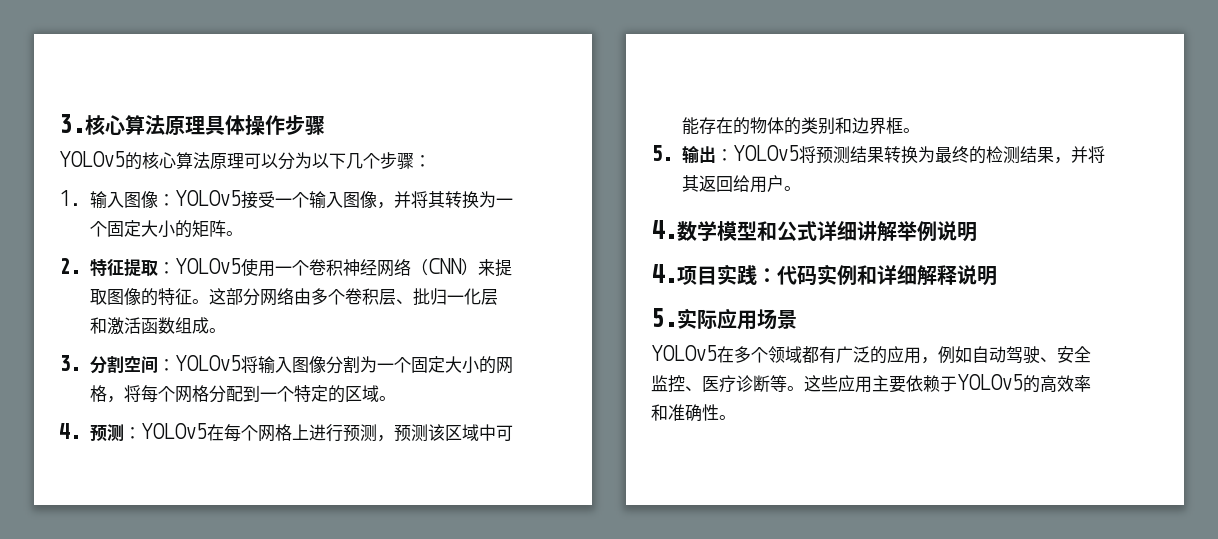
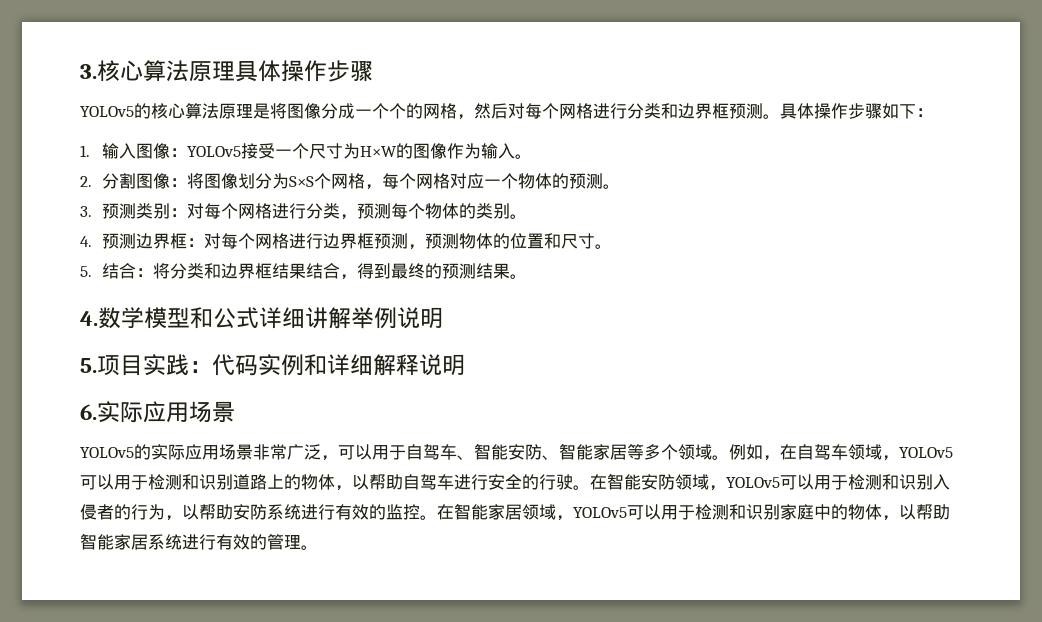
[244,152,414,170] 可以分为以下几个步骤 -> [253,103,916,120] 是将图像分成一个个的网格，然后对每个网格进行分类和边界框预测。具体操作步骤如下
[308,191,513,209] [89,220,243,238] [59,258,512,277] [89,288,498,306] [89,317,226,335] [59,355,513,374] [89,385,396,403] [59,423,513,442] [681,117,920,135] [651,145,1105,164] [681,175,784,193] 输入图像，并将其转换为一个固定大小的矩阵。 // 2.特征提取：YOLOv5使用一个卷积神经网络（CNN）来提取图像的特征。这部分网络由多个卷积层、批归一化层和激活函数组成。 // 3.分割空间：YOLOv5将输入图像分割为一个固定大小的网格，将每个网格分配到一个特定的区域。 // 4.预测：YOLOv5在每个网格上进行预测，预测该区域中可能存在的物体的类别和边界框。 // 5.输出：YOLOv5将预测结果转换为最终的检测结果，并将其返回给用户 -> [308,143,532,159] [80,173,620,190] [80,203,527,220] [80,233,612,250] [80,263,510,280] 尺寸为H×W的图像作为输入。 // 2.分割图像：将图像划分为S×S个网格，每个网格对应一个物体的预测。 // 3.预测类别：对每个网格进行分类，预测每个物体的类别。 // 4.预测边界框：对每个网格进行边界框预测，预测物体的位置和尺寸。 // 5.结合：将分类和边界框结果结合，得到最终的预测结果
[651,264,677,283] 4. -> [80,358,97,373] 5.
[651,308,677,327] 5. -> [80,404,97,420] 6.
[717,346,1091,364] [651,374,1091,393] [651,404,719,422] 在多个领域都有广泛的应用，例如自动驾驶、安全监控、医疗诊断等。这些应用主要依赖于YOLOv5的高效率和准确性 -> [134,443,953,461] [80,473,950,491] [80,503,950,521] [80,533,301,550] 的实际应用场景非常广泛，可以用于自驾车、智能安防、智能家居等多个领域。例如，在自驾车领域，YOLOv5可以用于检测和识别道路上的物体，以帮助自驾车进行安全的行驶。在智能安防领域，YOLOv5可以用于检测和识别入侵者的行为，以帮助安防系统进行有效的监控。在智能家居领域，YOLOv5可以用于检测和识别家庭中的物体，以帮助智能家居系统进行有效的管理

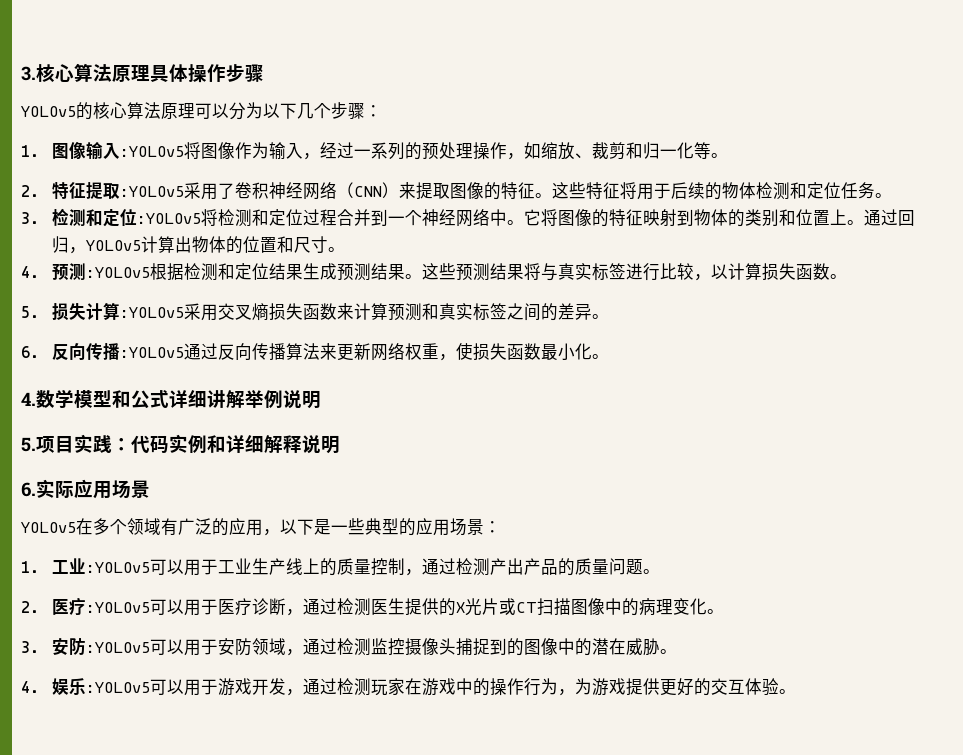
[253,103,933,120] [80,143,532,159] [80,173,620,190] [80,203,425,220] 是将图像分成一个个的网格，然后对每个网格进行分类和边界框预测。具体操作步骤如下： // 1.输入图像：YOLOv5接受一个尺寸为H×W的图像作为输入。 // 2.分割图像：将图像划分为S×S个网格，每个网格对应一个物体的预测。 // 3.预测类别：对每个网格进行分类，预测每个 -> [195,102,382,120] [21,141,729,160] [21,182,893,200] [21,208,695,227] 可以分为以下几个步骤： // 1.图像输入:YOLOv5将图像作为输入，经过一系列的预处理操作，如缩放、裁剪和归一化等。 // 2.特征提取:YOLOv5采用了卷积神经网络（CNN）来提取图像的特征。这些特征将用于后续的物体检测和定位任务。 // 3.检测和定位:YOLOv5将检测和定位过程合并到一个神经网络中。它将图像的特征映射到
[509,214,527,219] [80,233,459,250] 。 // 4.预测边界框：对每个网格进行边界框预测，预测 -> [779,209,916,226] [52,236,193,254] 和位置上。通过回归，YOLOv5计算出
[80,263,510,280] 5.结合：将分类和边界框结果结合，得到最终的预测结果 -> [21,263,848,281] [21,302,610,321] [21,343,593,361] 4.预测:YOLOv5根据检测和定位结果生成预测结果。这些预测结果将与真实标签进行比较，以计算损失函数。 // 5.损失计算:YOLOv5采用交叉熵损失函数来计算预测和真实标签之间的差异。 // 6.反向传播:YOLOv5通过反向传播算法来更新网络权重，使损失函数最小化
[134,443,953,461] [80,473,950,491] [80,503,950,521] [80,533,301,550] 的实际应用场景非常广泛，可以用于自驾车、智能安防、智能家居等多个领域。例如，在自驾车领域，YOLOv5可以用于检测和识别道路上的物体，以帮助自驾车进行安全的行驶。在智能安防领域，YOLOv5可以用于检测和识别入侵者的行为，以帮助安防系统进行有效的监控。在智能家居领域，YOLOv5可以用于检测和识别家庭中的物体，以帮助智能家居系统进行有效的管理 -> [76,518,501,536] [21,558,661,576] [21,597,725,616] [21,638,678,656] [21,678,780,696] 在多个领域有广泛的应用，以下是一些典型的应用场景： // 1.工业:YOLOv5可以用于工业生产线上的质量控制，通过检测产出产品的质量问题。 // 2.医疗:YOLOv5可以用于医疗诊断，通过检测医生提供的X光片或CT扫描图像中的病理变化。 // 3.安防:YOLOv5可以用于安防领域，通过检测监控摄像头捕捉到的图像中的潜在威胁。 // 4.娱乐:YOLOv5可以用于游戏开发，通过检测玩家在游戏中的操作行为，为游戏提供更好的交互体验

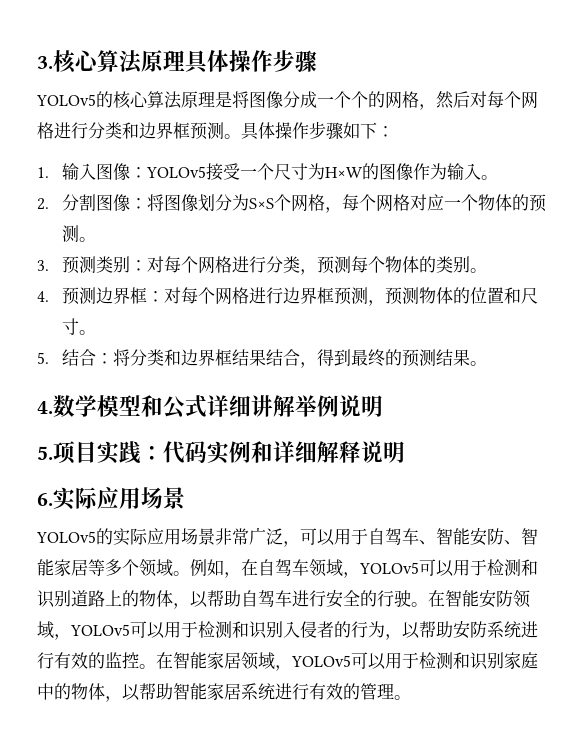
[195,102,382,120] [21,141,729,160] [21,182,893,200] [21,208,695,227] 可以分为以下几个步骤： // 1.图像输入:YOLOv5将图像作为输入，经过一系列的预处理操作，如缩放、裁剪和归一化等。 // 2.特征提取:YOLOv5采用了卷积神经网络（CNN）来提取图像的特征。这些特征将用于后续的物体检测和定位任务。 // 3.检测和定位:YOLOv5将检测和定位过程合并到一个神经网络中。它将图像的特征映射到 -> [215,91,538,110] [37,121,394,140] [37,163,498,181] [37,194,546,213] [61,225,96,242] [37,256,385,275] 是将图像分成一个个的网格，然后对每个网格进行分类和边界框预测。具体操作步骤如下： // 1.输入图像：YOLOv5接受一个尺寸为H×W的图像作为输入。 // 2.分割图像：将图像划分为S×S个网格，每个网格对应一个物体的预测。 // 3.预测类别：对每个网格进行分类，预测每个
[779,209,916,226] [52,236,193,254] 和位置上。通过回归，YOLOv5计算出 -> [469,268,487,273] [37,287,419,306] 。 // 4.预测边界框：对每个网格进行边界框预测，预测
[21,263,848,281] [21,302,610,321] [21,343,593,361] 4.预测:YOLOv5根据检测和定位结果生成预测结果。这些预测结果将与真实标签进行比较，以计算损失函数。 // 5.损失计算:YOLOv5采用交叉熵损失函数来计算预测和真实标签之间的差异。 // 6.反向传播:YOLOv5通过反向传播算法来更新网络权重，使损失函数最小化 -> [37,349,470,368] 5.结合：将分类和边界框结果结合，得到最终的预测结果
[76,518,501,536] [21,558,661,576] [21,597,725,616] [21,638,678,656] [21,678,780,696] 在多个领域有广泛的应用，以下是一些典型的应用场景： // 1.工业:YOLOv5可以用于工业生产线上的质量控制，通过检测产出产品的质量问题。 // 2.医疗:YOLOv5可以用于医疗诊断，通过检测医生提供的X光片或CT扫描图像中的病理变化。 // 3.安防:YOLOv5可以用于安防领域，通过检测监控摄像头捕捉到的图像中的潜在威胁。 // 4.娱乐:YOLOv5可以用于游戏开发，通过检测玩家在游戏中的操作行为，为游戏提供更好的交互体验 -> [96,527,538,547] [37,559,538,578] [37,590,531,609] [37,621,538,640] [37,652,538,671] [37,683,394,702] 的实际应用场景非常广泛，可以用于自驾车、智能安防、智能家居等多个领域。例如，在自驾车领域，YOLOv5可以用于检测和识别道路上的物体，以帮助自驾车进行安全的行驶。在智能安防领域，YOLOv5可以用于检测和识别入侵者的行为，以帮助安防系统进行有效的监控。在智能家居领域，YOLOv5可以用于检测和识别家庭中的物体，以帮助智能家居系统进行有效的管理

